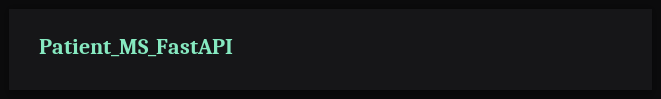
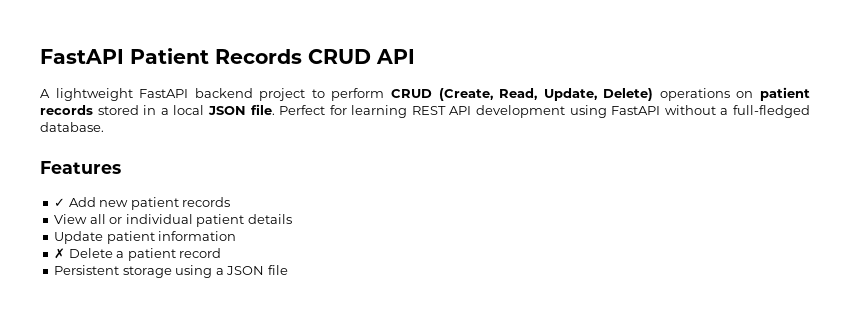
[39,39,233,57] Patient_MS_FastAPI -> [40,48,415,64] [40,87,810,101] [40,104,811,118] [40,122,104,132] [40,161,121,174] [54,197,231,210] [54,214,292,227] [54,231,237,244] [54,248,222,261] [54,265,288,278] FastAPI Patient Records CRUD API // A lightweight FastAPI backend project to perform CRUD (Create, Read, Update, Delete) operations on patient records stored in a local JSON file. Perfect for learning REST API development using FastAPI without a full-fledged database. // Features // ✓ Add new patient records // View all or individual patient details // Update patient information // ✗ Delete a patient record // Persistent storage using a JSON file

